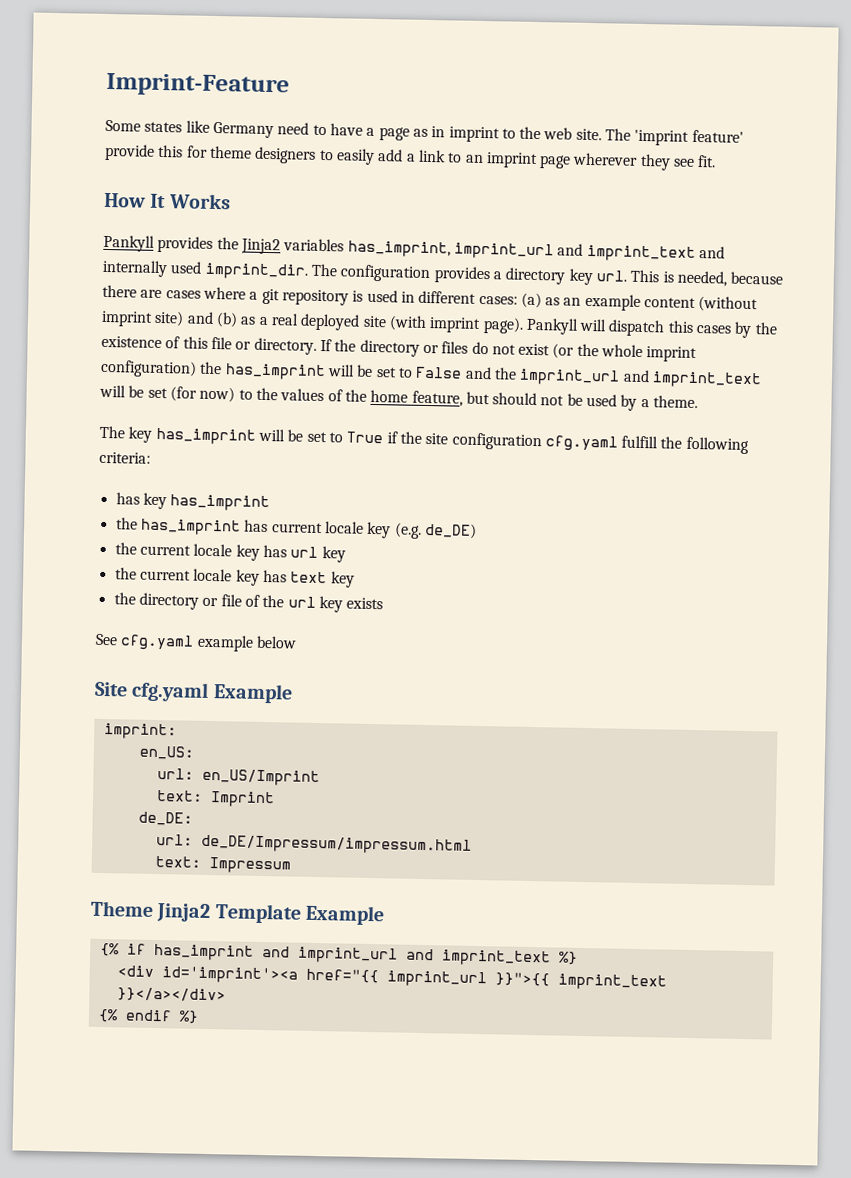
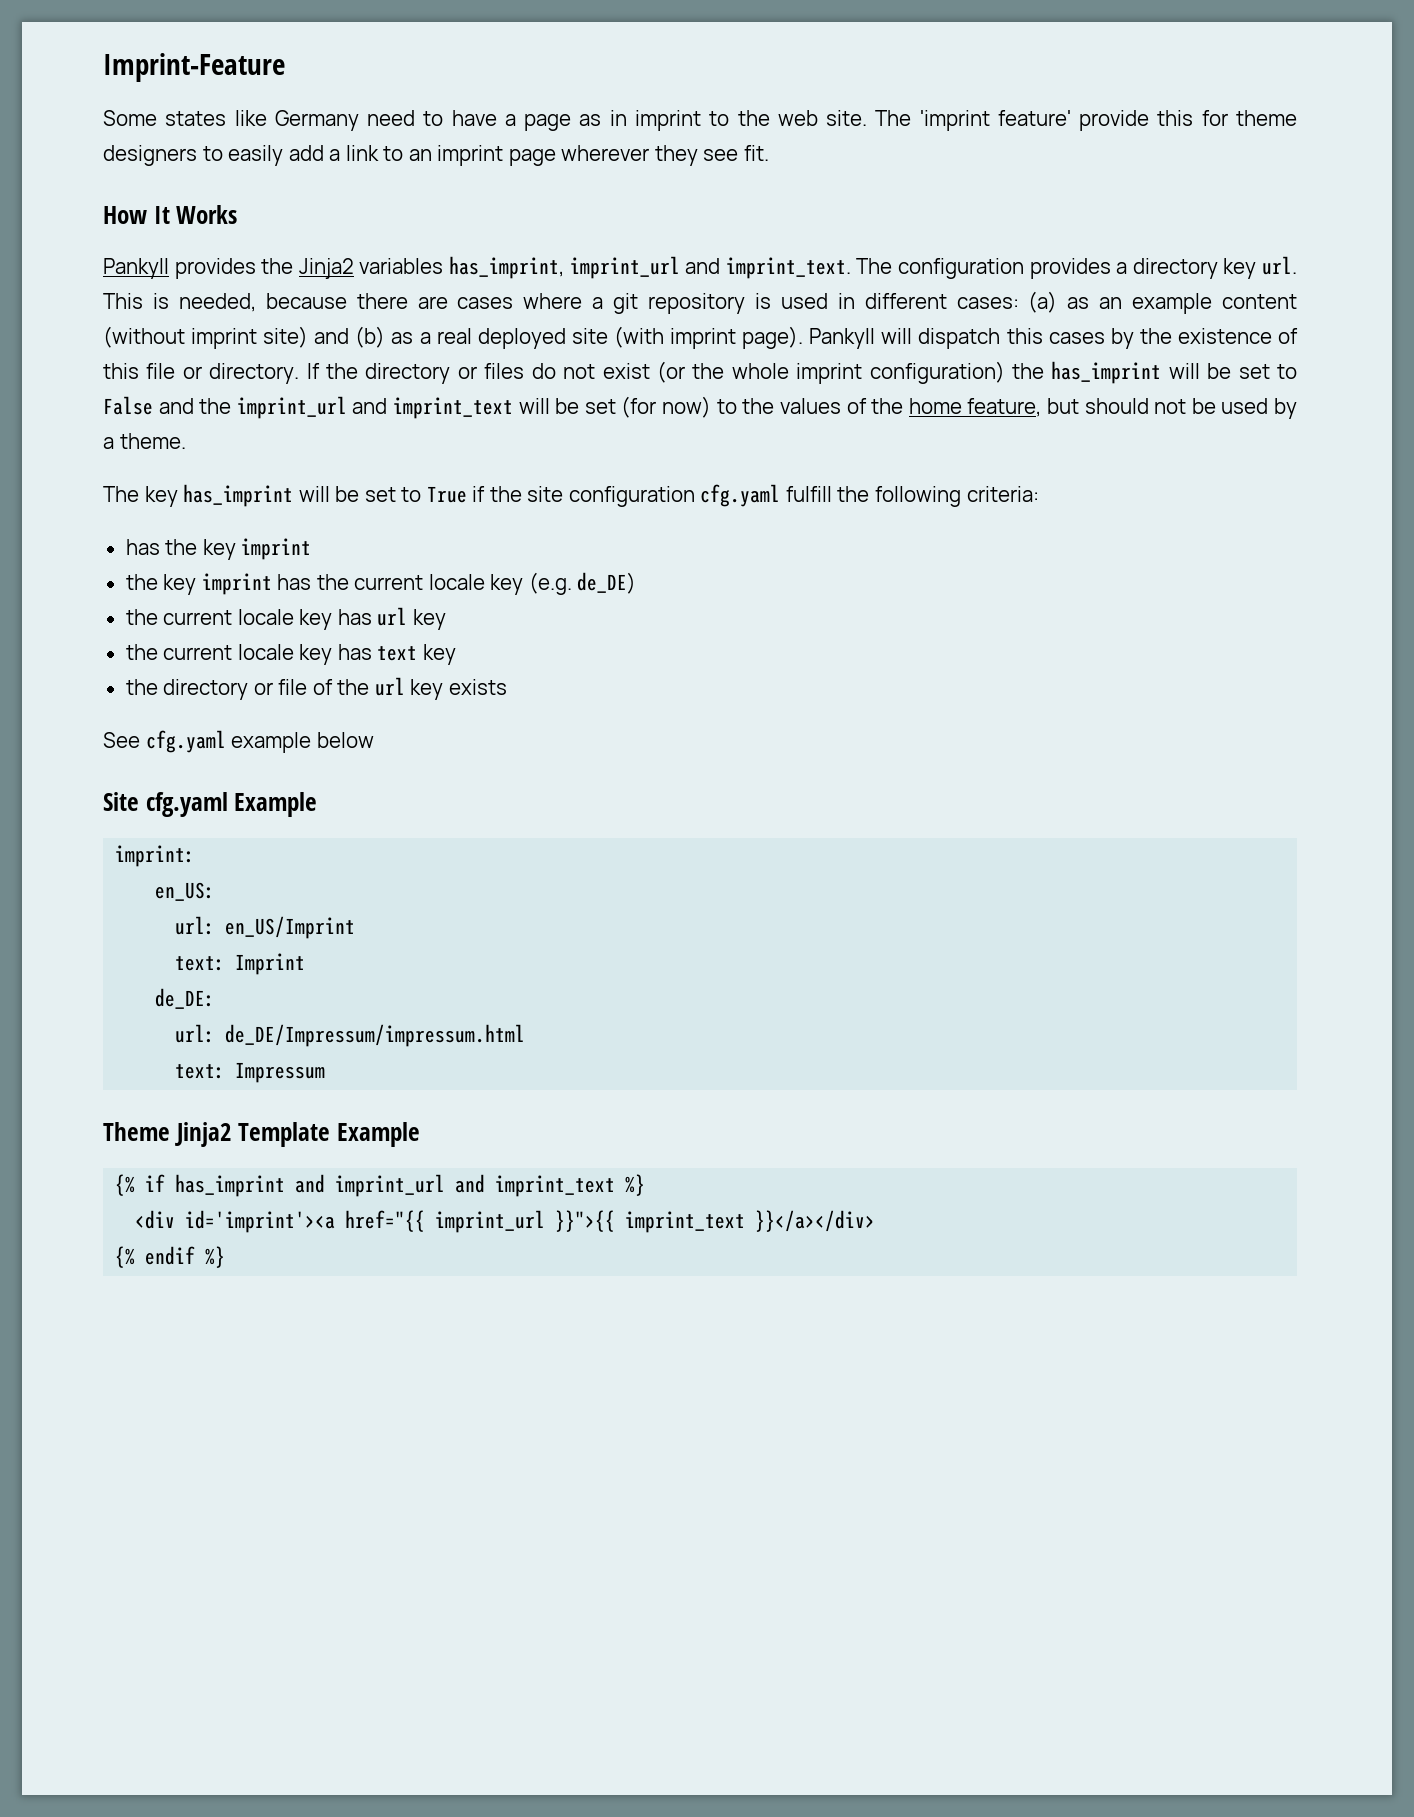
[586,244,725,262] [102,259,309,280] imprint_text and internally used imprint_dir. -> [725,257,851,279] imprint_text.
[142,492,271,512] [115,517,269,536] key has_imprint // the has_imprint has -> [165,538,312,560] [125,573,349,595] the key imprint // the key imprint has the

